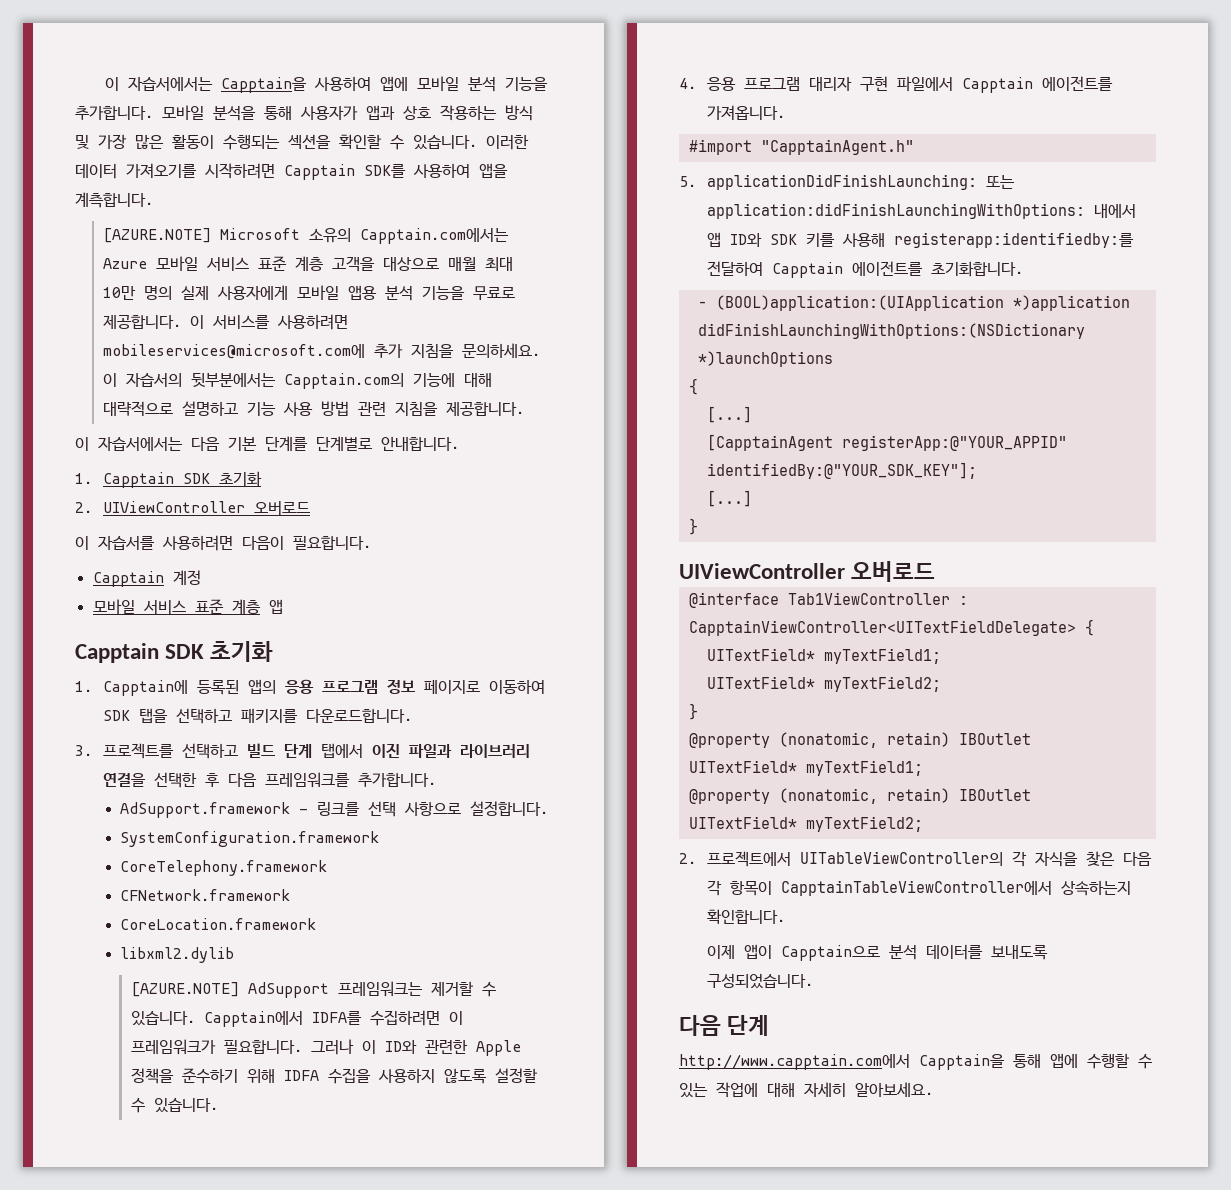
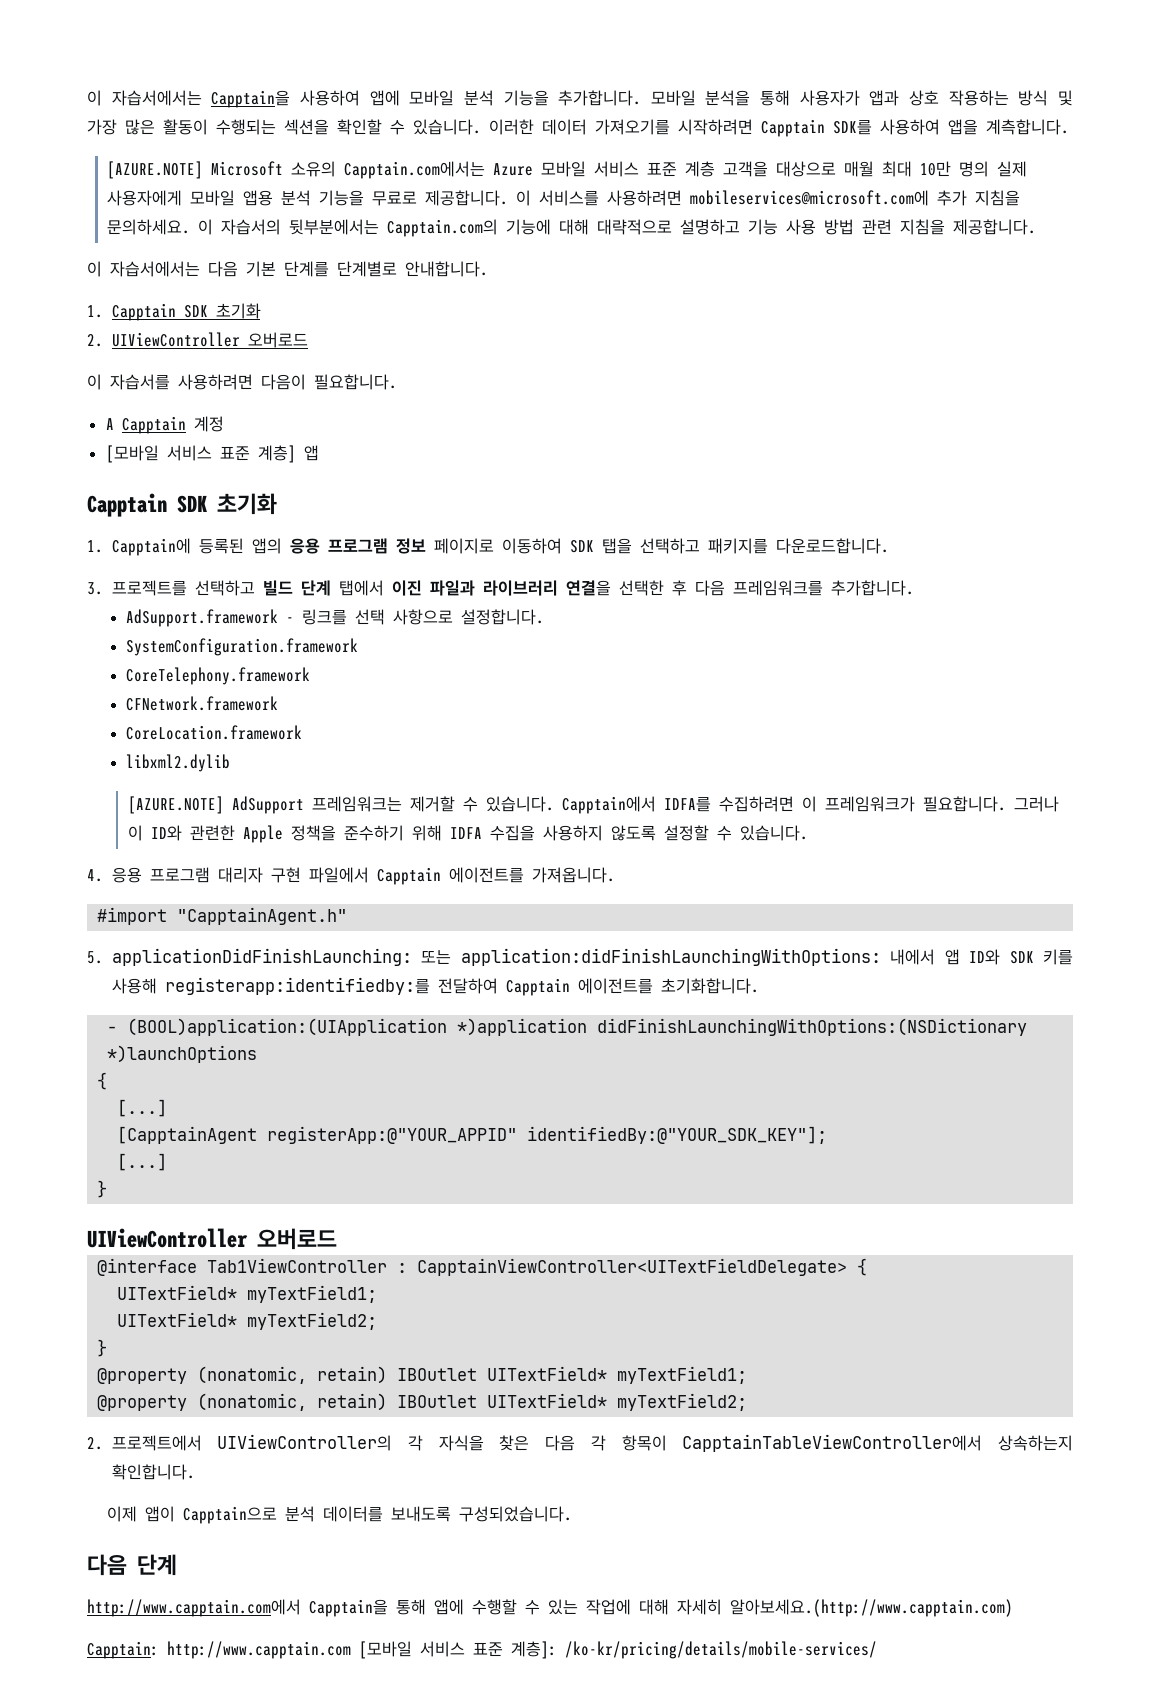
(371, 543) none -> [105,418,114,430] A
[92,599,261,614] 모바일 서비스 표준 계층 -> [105,445,296,463] [모바일 서비스 표준 계층]
[799,851,1003,866] UITableViewController의 -> [217,1434,393,1451] UIViewController의
[855,1082,933,1097] 알아보세요. -> [730,1599,1013,1617] [87,1641,877,1659] 알아보세요.(http://www.capptain.com) // Capptain: http://www.capptain.com [모바일 서비스 표준 계층]: /ko-kr/pricing/details/mobile-services/

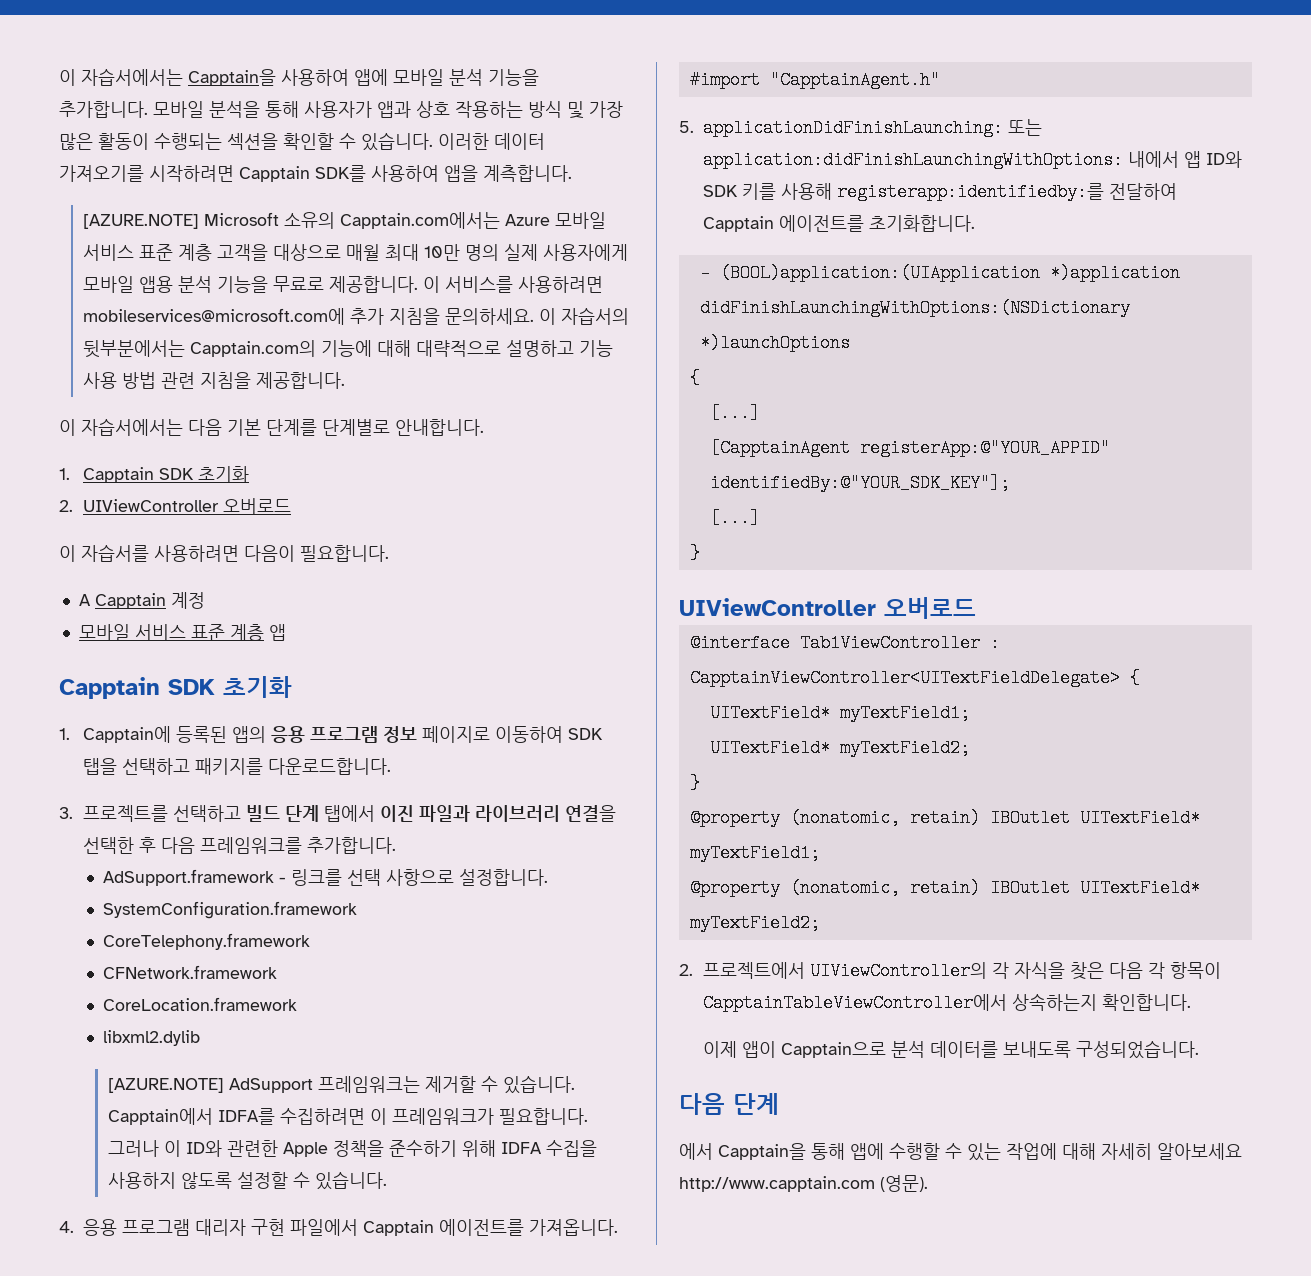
[105,445,296,463] [모바일 서비스 표준 계층] -> [78,624,264,641] 모바일 서비스 표준 계층
[87,1599,301,1617] http://www.capptain.com에서 -> [679,1143,713,1160] 에서
[730,1599,1013,1617] [87,1641,877,1659] 알아보세요.(http://www.capptain.com) // Capptain: http://www.capptain.com [모바일 서비스 표준 계층]: /ko-kr/pricing/details/mobile-services/ -> [1157,1143,1242,1160] [679,1175,928,1192] 알아보세요 http://www.capptain.com (영문).

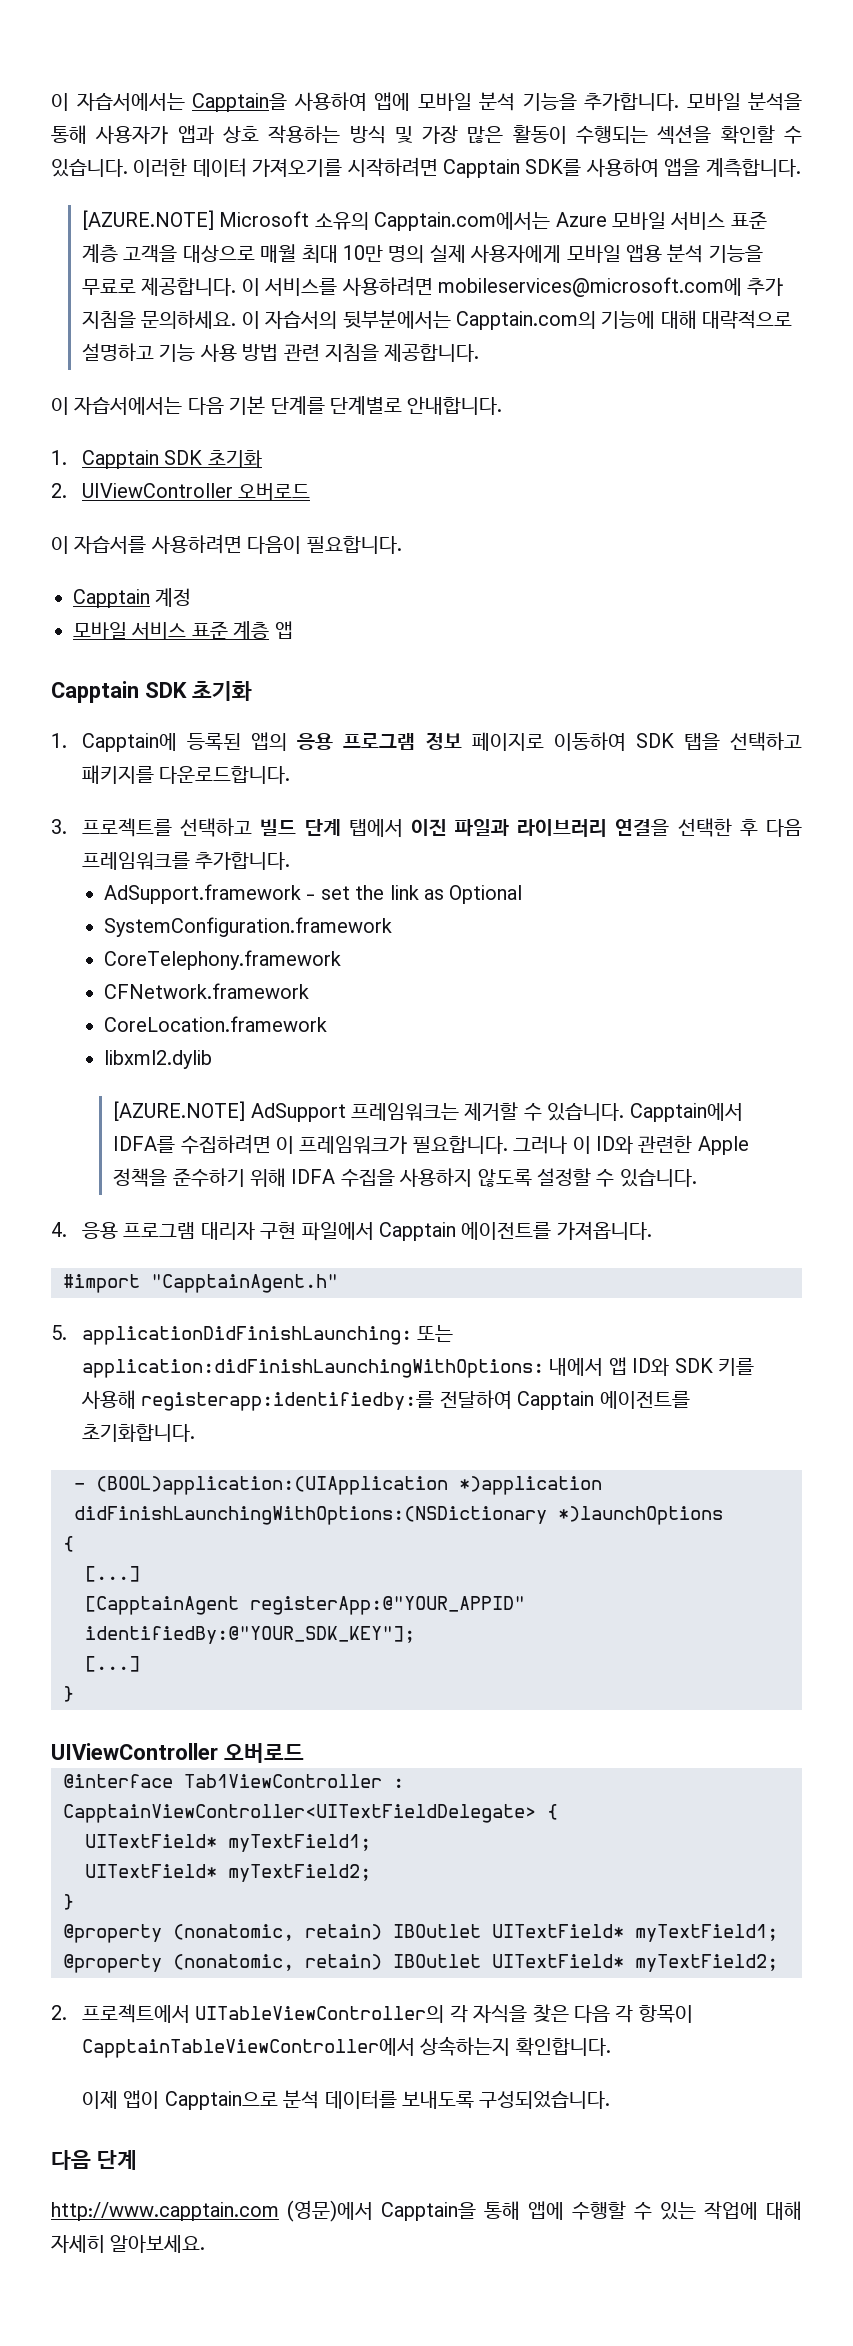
[78,594,91,606] A -> (402, 545) none
[291,869,549,886] 링크를 선택 사항으로 설정합니다. -> [320,885,523,904] set the link as Optional
[810,962,988,980] UIViewController의 -> [195,2005,445,2023] UITableViewController의
[679,1143,713,1160] 에서 -> [51,2200,373,2222] http://www.capptain.com (영문)에서
[1157,1143,1242,1160] [679,1175,928,1192] 알아보세요 http://www.capptain.com (영문). -> [110,2235,206,2253] 알아보세요.

